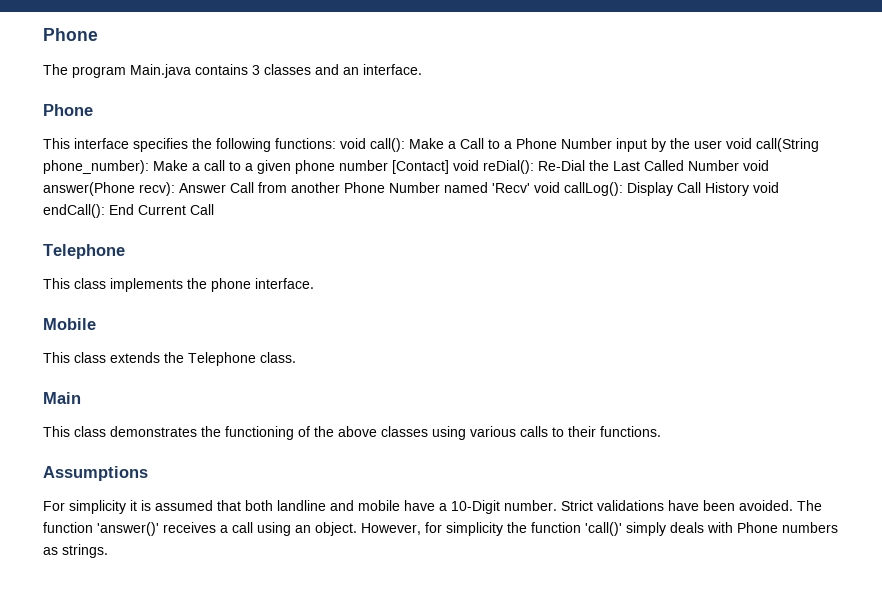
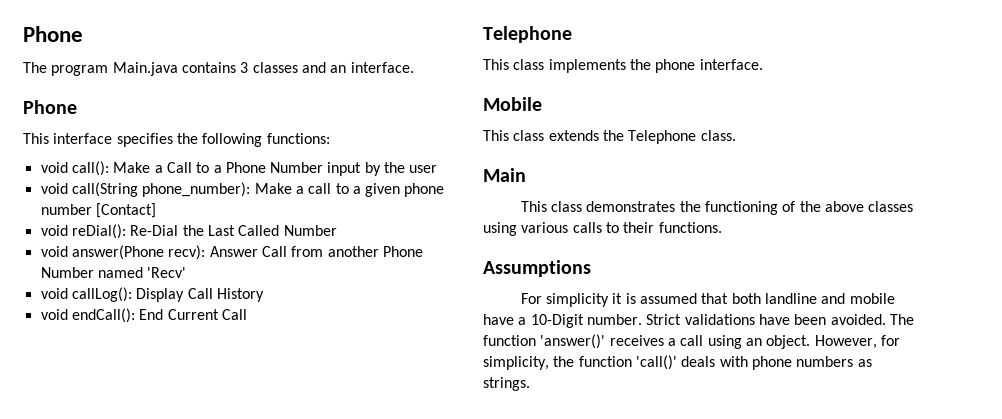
(336, 143) none -> (330, 138) //
(722, 144) none -> (438, 169) //
(449, 167) none -> (156, 210) //
(739, 165) none -> (337, 230) //
(530, 188) none -> (187, 272) //
(749, 189) none -> (264, 295) //
[446,522,503,536] simplicity -> [483,356,549,370] simplicity,
[626,522,666,536] simply -> (677, 362) none
[737,522,778,533] Phone -> [751,356,792,370] phone

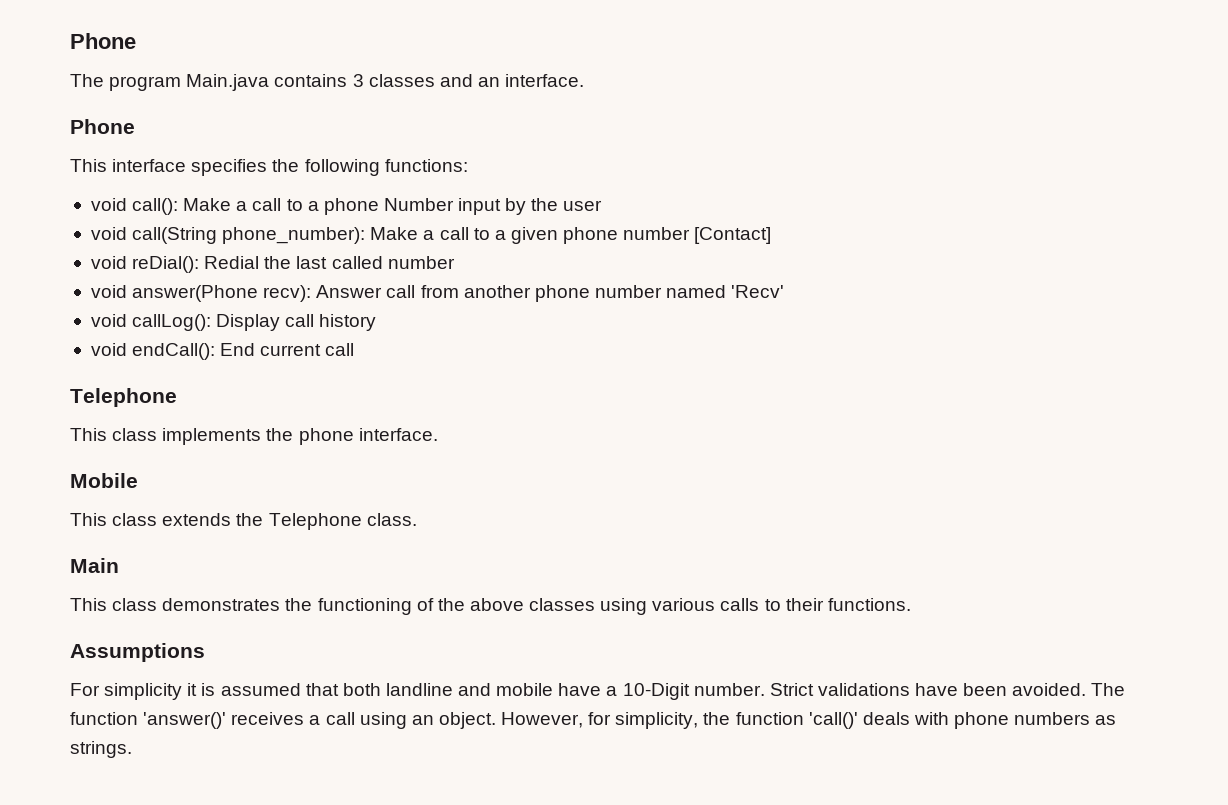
[166,162,266,173] Call to a Phone -> [252,198,379,215] call to a phone
[130,225,337,236] Re-Dial the Last Called Number -> [204,256,455,269] Redial the last called number
[261,246,287,257] Call -> [386,285,416,298] call
[382,246,423,257] [40,267,94,278] Phone Number -> [534,285,662,302] phone number
[187,288,264,302] Call History -> [285,314,377,331] call history
[167,309,247,320] Current Call -> [260,343,355,356] current call

